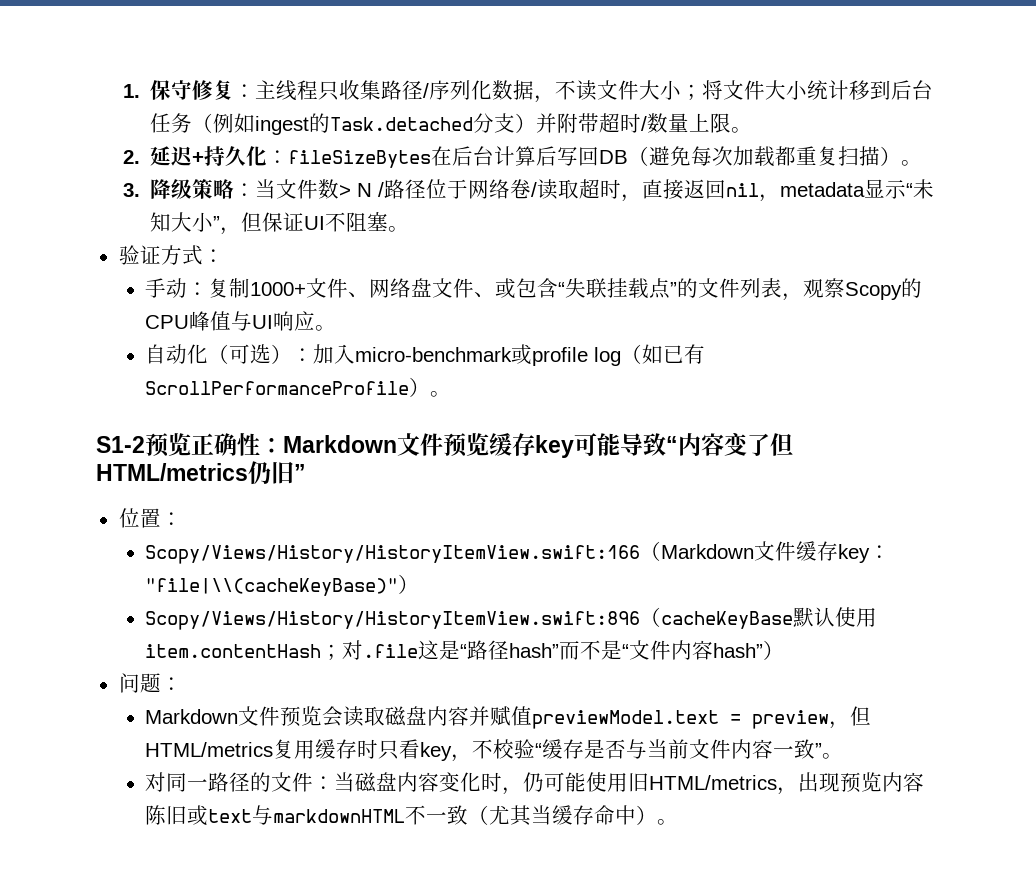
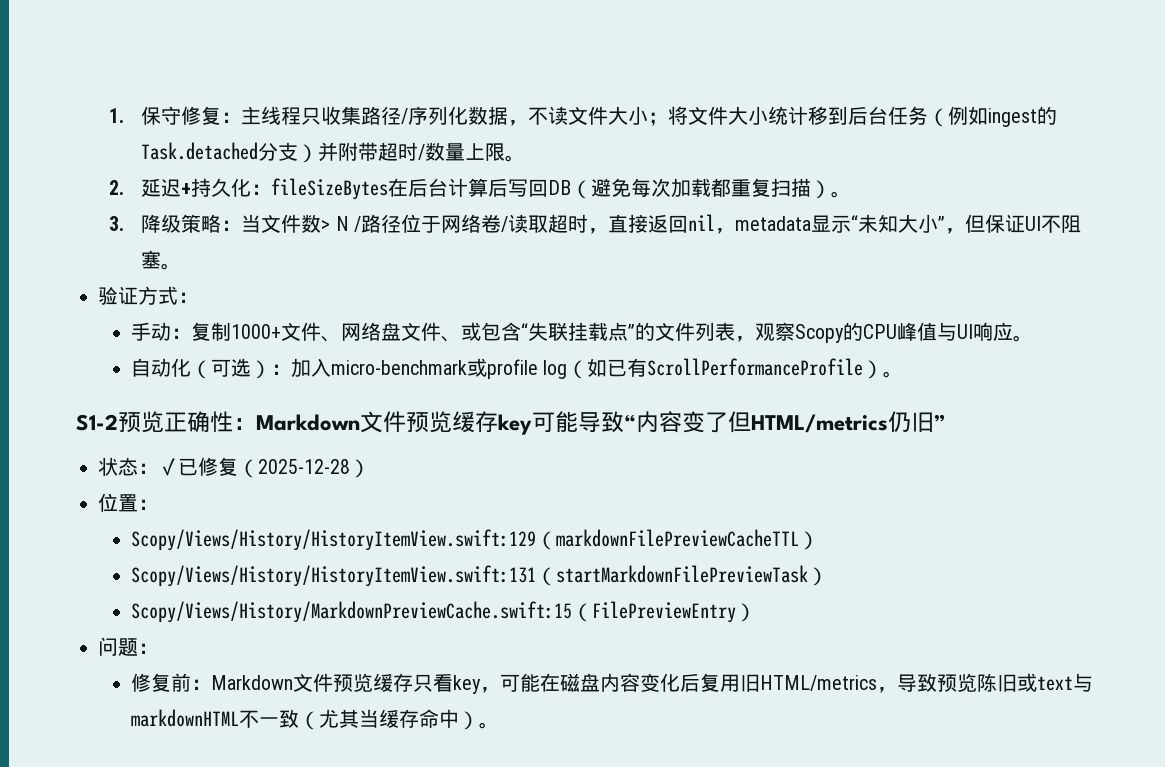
[118,508,182,528] [145,541,891,564] [145,574,420,596] [145,607,878,630] [145,640,764,660] 位置： // Scopy/Views/History/HistoryItemView.swift:166（Markdown文件缓存key："file|\\(cacheKeyBase)"） // Scopy/Views/History/HistoryItemView.swift:896（cacheKeyBase默认使用item.contentHash；对.file这是“路径hash”而不是“文件内容hash” -> [98,457,370,478] [98,493,158,512] [130,529,819,551] [130,565,828,587] [130,601,736,623] 状态：✓已修复（2025-12-28） // 位置： // Scopy/Views/History/HistoryItemView.swift:129（markdownFilePreviewCacheTTL） // Scopy/Views/History/HistoryItemView.swift:131（startMarkdownFilePreviewTask） // Scopy/Views/History/MarkdownPreviewCache.swift:15（FilePreviewEntry
[145,706,872,729] [145,739,844,762] [145,772,925,795] Markdown文件预览会读取磁盘内容并赋值previewModel.text = preview，但HTML/metrics复用缓存时只看key，不校验“缓存是否与当前文件内容一致”。 // 对同一路径的文件：当磁盘内容变化时，仍可能使用旧HTML/metrics，出现预览内容 -> [130,673,977,694] 修复前：Markdown文件预览缓存只看key，可能在磁盘内容变化后复用旧HTML/metrics，导致预览

